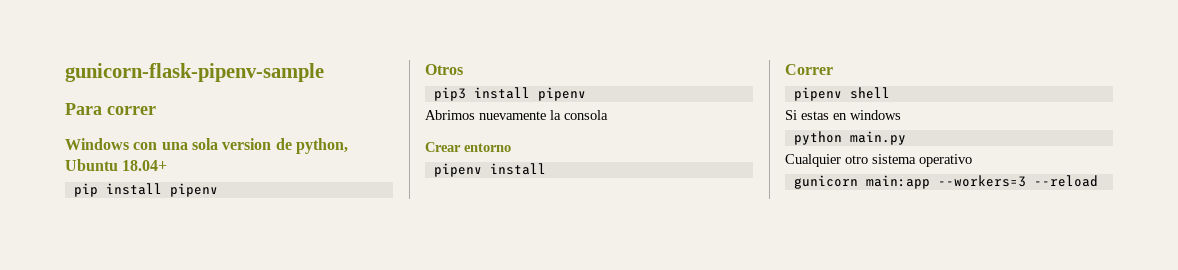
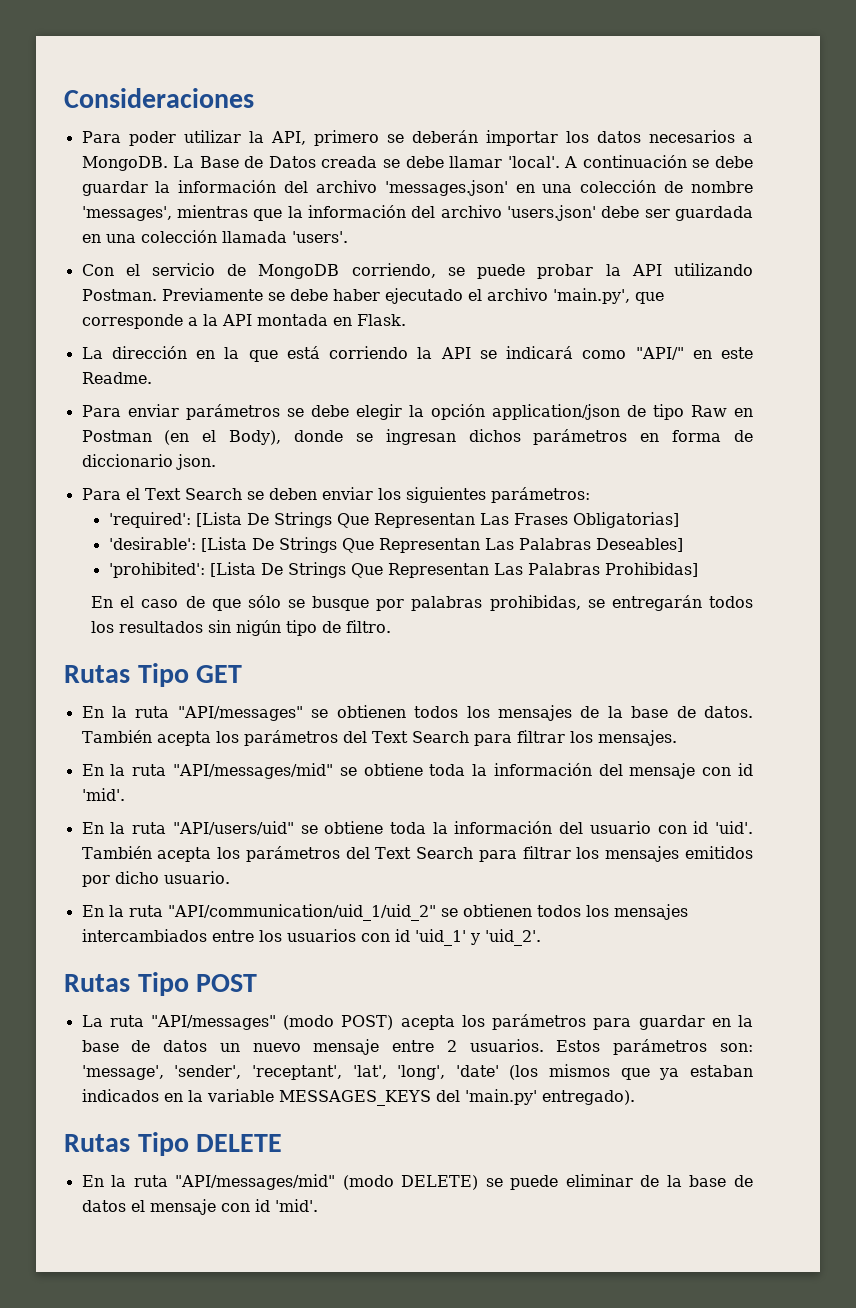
[65,63,324,82] [65,103,156,115] [65,138,348,154] [65,159,168,171] [73,183,218,197] [425,64,463,75] [433,87,586,101] [425,110,608,120] [425,142,511,152] [433,163,546,177] [785,64,833,75] [793,87,890,101] [785,110,901,120] [793,131,906,145] [785,154,972,167] [793,175,1098,189] gunicorn-flask-pipenv-sample // Para correr // Windows con una sola version de python, Ubuntu 18.04+ // pip install pipenv // Otros // pip3 install pipenv // Abrimos nuevamente la consola // Crear entorno // pipenv install // Correr // pipenv shell // Si estas en windows // python main.py // Cualquier otro sistema operativo // gunicorn main:app --workers=3 --reload -> [64,88,254,108] [81,130,753,146] [81,155,754,171] [81,180,753,196] [81,205,754,221] [81,230,348,243] [81,263,753,279] [81,288,664,304] [81,314,406,329] [81,346,753,362] [81,372,152,384] [81,404,753,420] [81,429,754,445] [81,454,216,470] [81,487,590,503] [108,512,679,528] [108,537,683,553] [108,562,698,578] [91,595,753,611] [91,620,392,636] [64,663,243,687] [81,705,753,721] [81,730,677,746] [81,763,753,779] [81,788,125,801] [81,821,754,835] [81,846,753,862] [81,871,230,887] [81,904,688,921] [81,929,541,946] [64,972,258,996] [81,1014,753,1030] [81,1039,753,1055] [81,1064,753,1080] [81,1089,635,1106] [64,1132,283,1156] [81,1174,753,1190] [81,1199,318,1215] Consideraciones // Para poder utilizar la API, primero se deberán importar los datos necesarios a MongoDB. La Base de Datos creada se debe llamar 'local'. A continuación se debe guardar la información del archivo 'messages.json' en una colección de nombre 'messages', mientras que la información del archivo 'users.json' debe ser guardada en una colección llamada 'users'. // Con el servicio de MongoDB corriendo, se puede probar la API utilizando Postman. Previamente se debe haber ejecutado el archivo 'main.py', que corresponde a la API montada en Flask. // La dirección en la que está corriendo la API se indicará como "API/" en este Readme. // Para enviar parámetros se debe elegir la opción application/json de tipo Raw en Postman (en el Body), donde se ingresan dichos parámetros en forma de diccionario json. // Para el Text Search se deben enviar los siguientes parámetros: // 'required': [Lista De Strings Que Representan Las Frases Obligatorias] // 'desirable': [Lista De Strings Que Representan Las Palabras Deseables] // 'prohibited': [Lista De Strings Que Representan Las Palabras Prohibidas] // En el caso de que sólo se busque por palabras prohibidas, se entregarán todos los resultados sin nigún tipo de filtro. // Rutas Tipo GET // En la ruta "API/messages" se obtienen todos los mensajes de la base de datos. También acepta los parámetros del Text Search para filtrar los mensajes. // En la ruta "API/messages/mid" se obtiene toda la información del mensaje con id 'mid'. // En la ruta "API/users/uid" se obtiene toda la información del usuario con id 'uid'. También acepta los parámetros del Text Search para filtrar los mensajes emitidos por dicho usuario. // En la ruta "API/communication/uid_1/uid_2" se obtienen todos los mensajes intercambiados entre los usuarios con id 'uid_1' y 'uid_2'. // Rutas Tipo POST // La ruta "API/messages" (modo POST) acepta los parámetros para guardar en la base de datos un nuevo mensaje entre 2 usuarios. Estos parámetros son: 'message', 'sender', 'receptant', 'lat', 'long', 'date' (los mismos que ya estaban indicados en la variable MESSAGES_KEYS del 'main.py' entregado). // Rutas Tipo DELETE // En la ruta "API/messages/mid" (modo DELETE) se puede eliminar de la base de datos el mensaje con id 'mid'.

